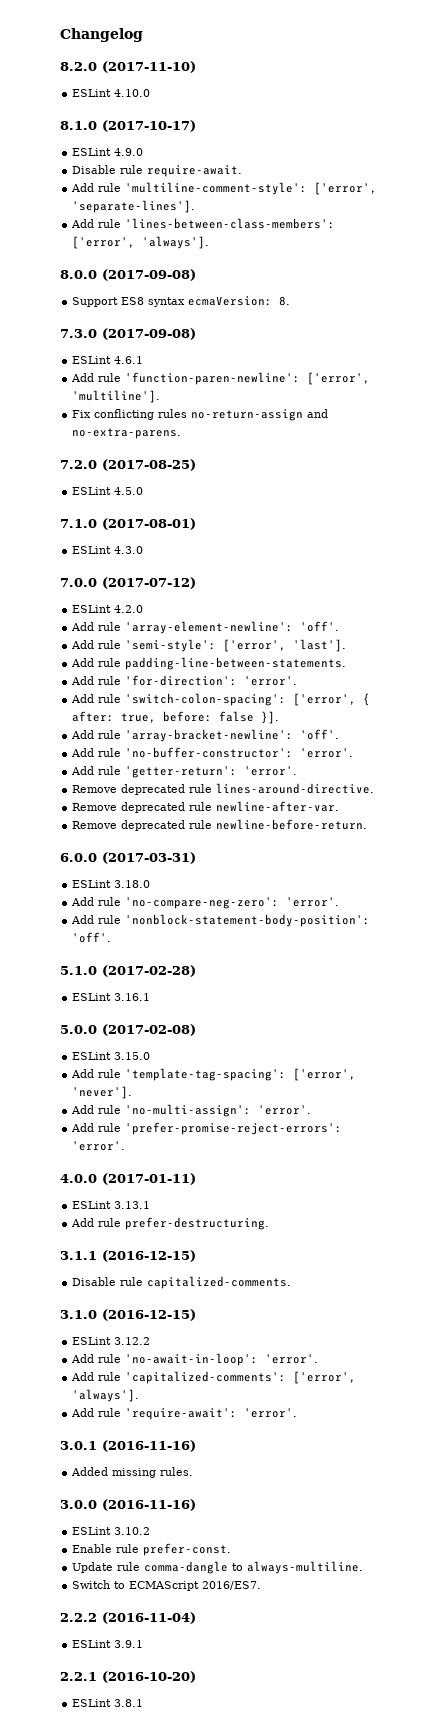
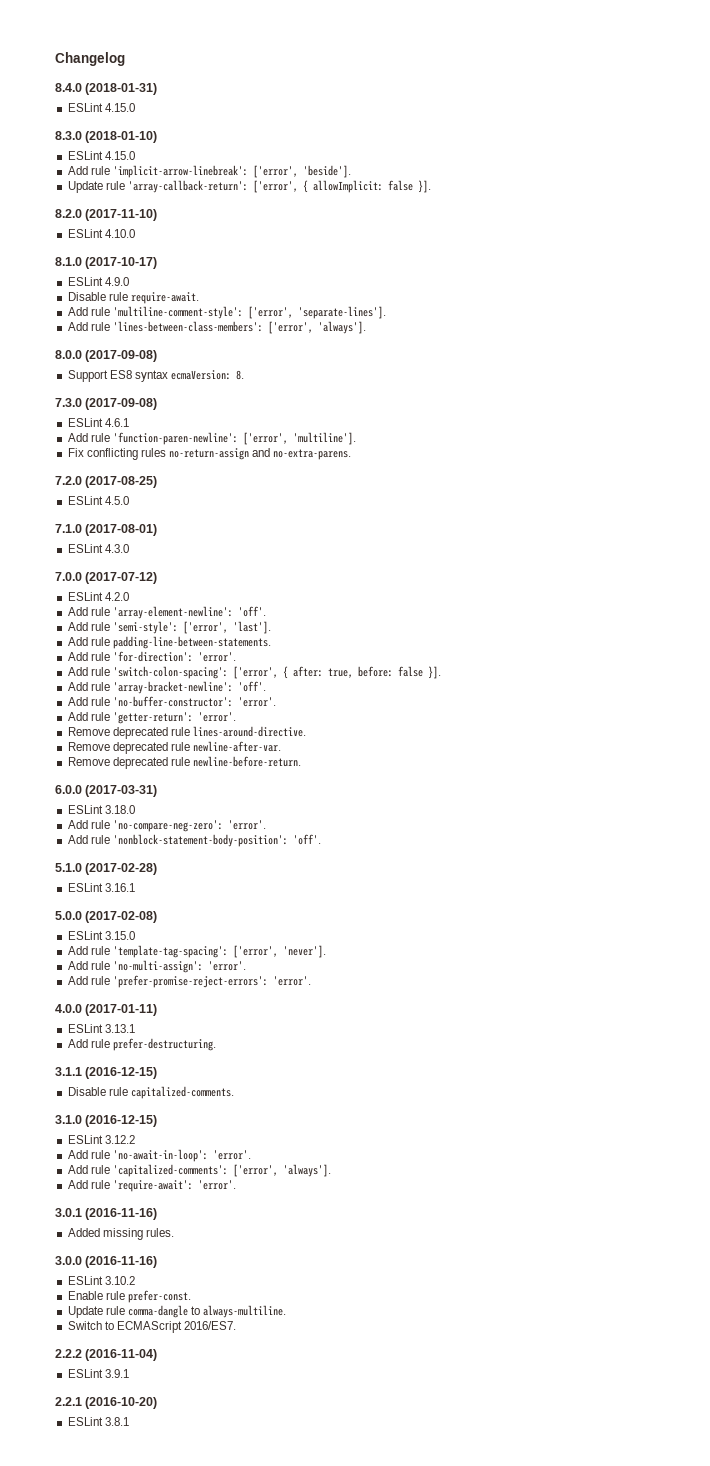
(143, 35) none -> [55,83,158,95] [67,103,135,112] [55,131,158,143] [67,151,135,160] [67,165,351,178] [67,180,431,193] // 8.4.0 (2018-01-31) // ESLint 4.15.0 // 8.3.0 (2018-01-10) // ESLint 4.15.0 // Add rule 'implicit-arrow-linebreak': ['error', 'beside']. // Update rule 'array-callback-return': ['error', { allowImplicit: false }].

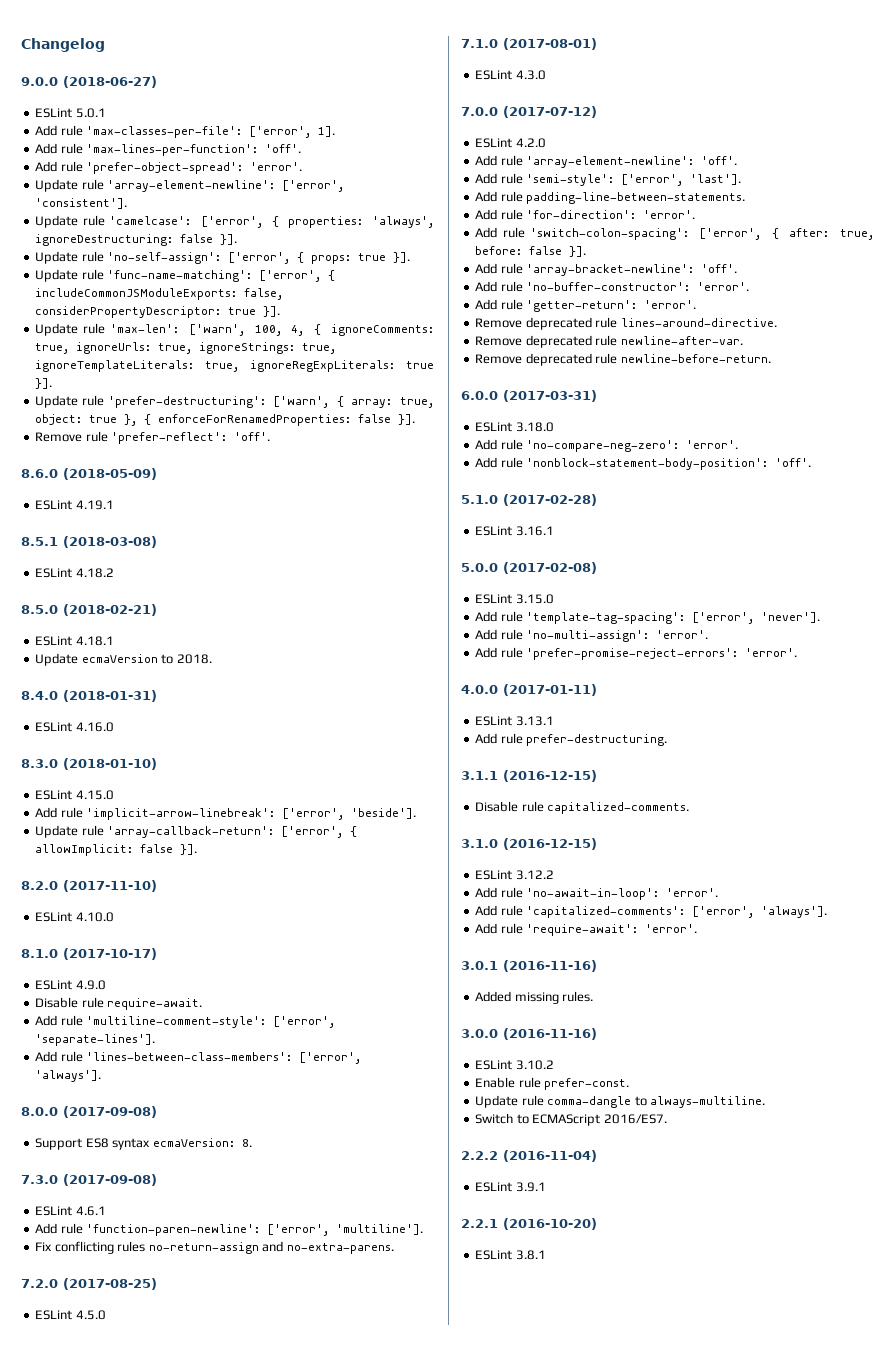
(125, 59) none -> [21,76,157,88] [35,108,106,118] [35,125,336,138] [35,143,302,156] [35,161,303,174] [35,179,345,192] [35,198,128,209] [35,215,434,228] [35,234,238,246] [35,251,411,264] [35,269,336,282] [35,288,284,300] [35,306,281,318] [35,323,435,336] [35,342,337,354] [35,360,434,372] [35,378,53,389] [35,395,434,408] [35,414,416,426] [35,431,271,444] [21,468,157,480] [35,500,114,510] [21,536,157,548] [35,568,114,578] [21,604,157,616] [35,636,114,646] [35,653,212,666] // 9.0.0 (2018-06-27) // ESLint 5.0.1 // Add rule 'max-classes-per-file': ['error', 1]. // Add rule 'max-lines-per-function': 'off'. // Add rule 'prefer-object-spread': 'error'. // Update rule 'array-element-newline': ['error', 'consistent']. // Update rule 'camelcase': ['error', { properties: 'always', ignoreDestructuring: false }]. // Update rule 'no-self-assign': ['error', { props: true }]. // Update rule 'func-name-matching': ['error', { includeCommonJSModuleExports: false, considerPropertyDescriptor: true }]. // Update rule 'max-len': ['warn', 100, 4, { ignoreComments: true, ignoreUrls: true, ignoreStrings: true, ignoreTemplateLiterals: true, ignoreRegExpLiterals: true }]. // Update rule 'prefer-destructuring': ['warn', { array: true, object: true }, { enforceForRenamedProperties: false }]. // Remove rule 'prefer-reflect': 'off'. // 8.6.0 (2018-05-09) // ESLint 4.19.1 // 8.5.1 (2018-03-08) // ESLint 4.18.2 // 8.5.0 (2018-02-21) // ESLint 4.18.1 // Update ecmaVersion to 2018.
[104,103,135,112] 4.15.0 -> [75,722,114,732] 4.16.0

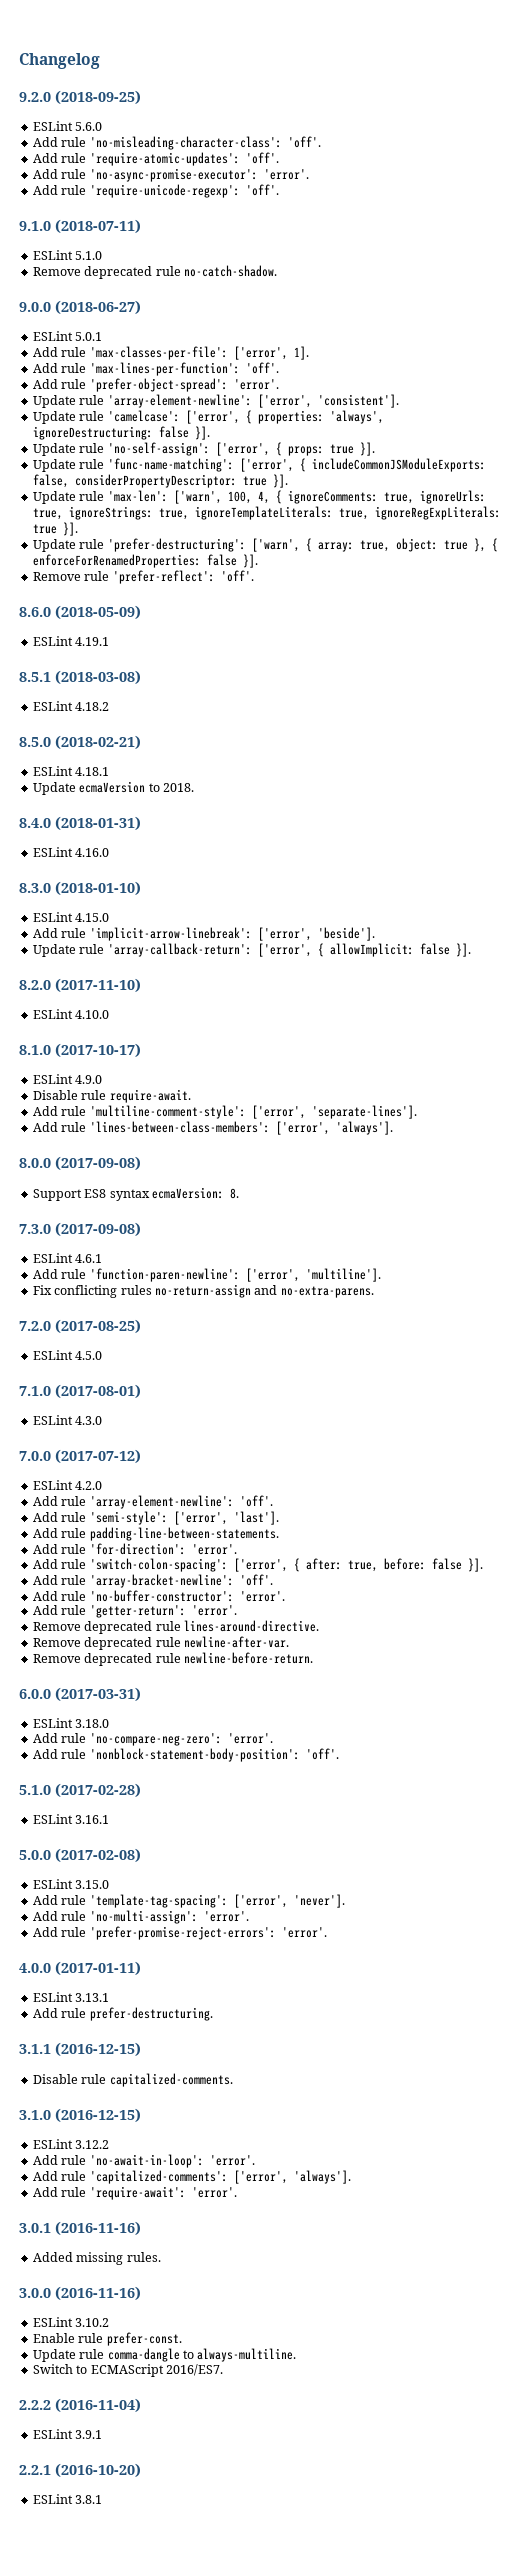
(105, 45) none -> [19,90,141,105] [32,121,103,131] [32,136,321,150] [32,152,279,166] [32,168,309,182] [32,184,279,198] [19,219,141,234] [32,250,103,260] [32,265,277,279] // 9.2.0 (2018-09-25) // ESLint 5.6.0 // Add rule 'no-misleading-character-class': 'off'. // Add rule 'require-atomic-updates': 'off'. // Add rule 'no-async-promise-executor': 'error'. // Add rule 'require-unicode-regexp': 'off'. // 9.1.0 (2018-07-11) // ESLint 5.1.0 // Remove deprecated rule no-catch-shadow.

